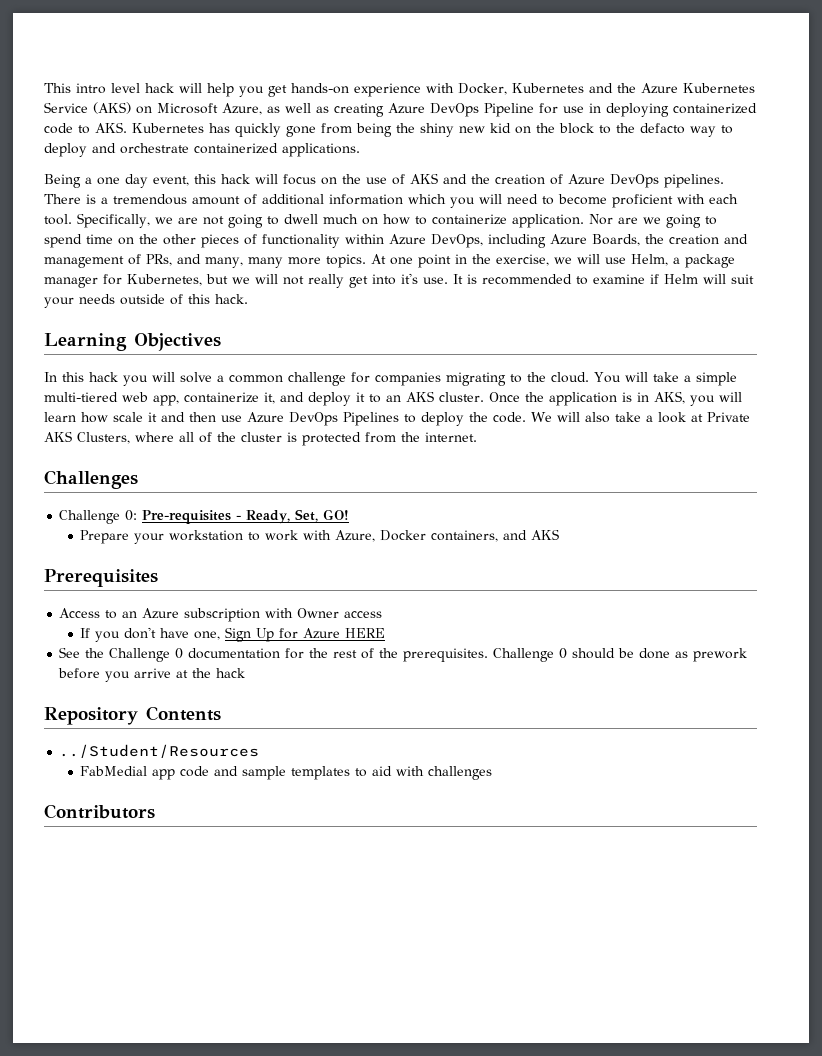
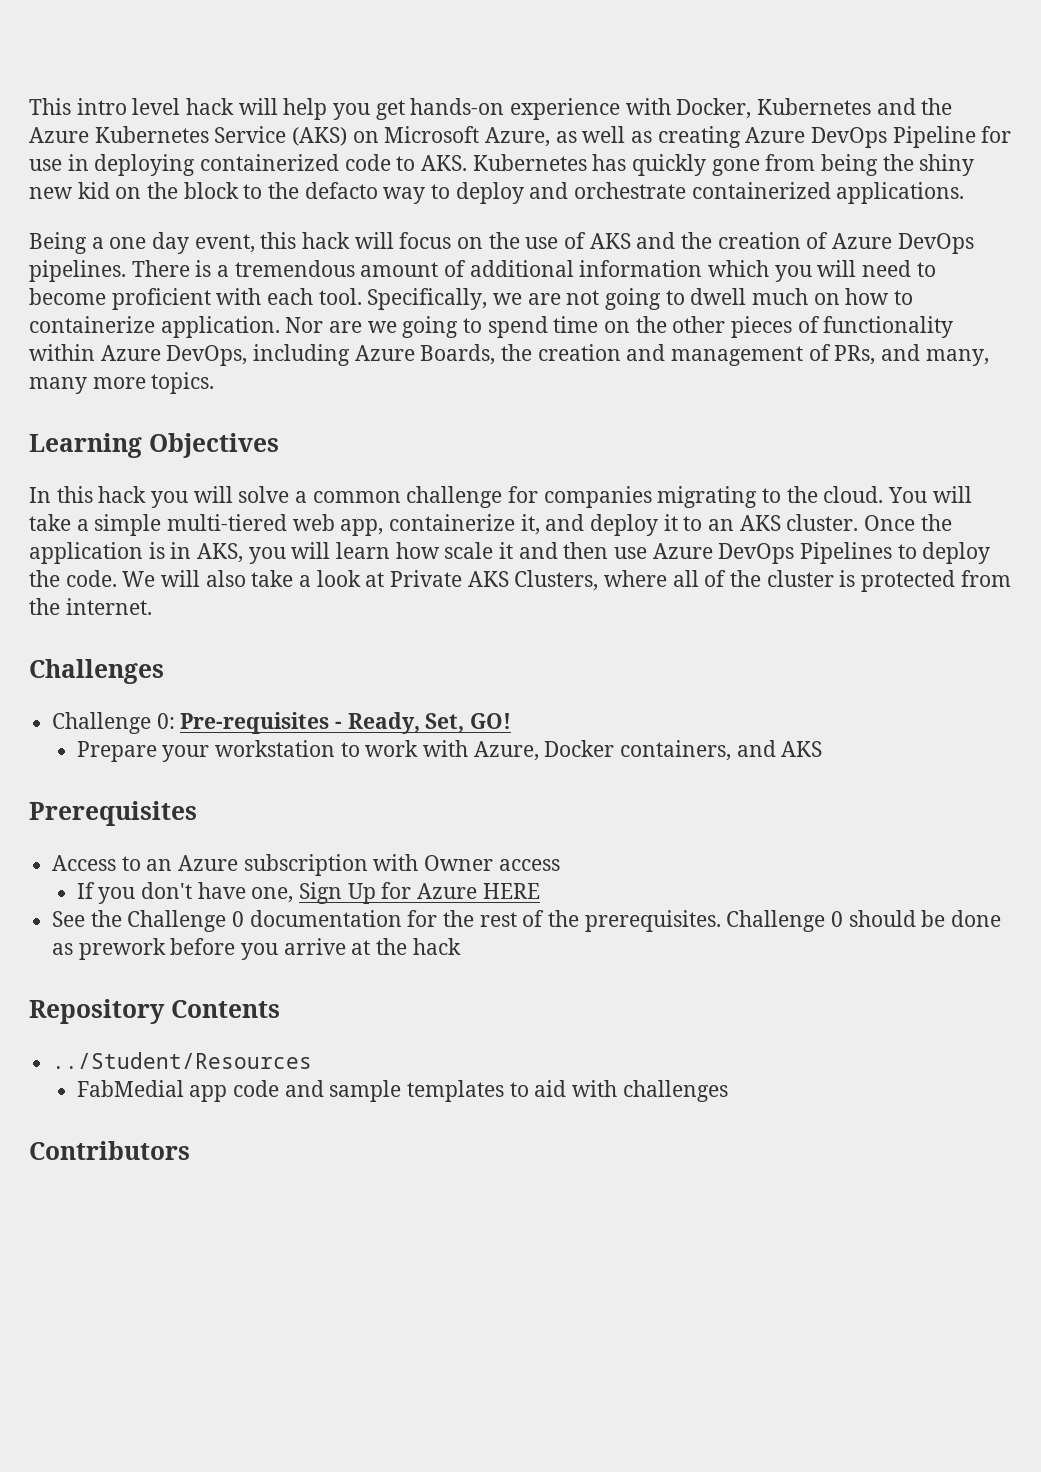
[370,254,735,268] [44,273,754,288] [44,294,248,308] At one point in the exercise, we will use Helm, a package manager for Kubernetes, but we will not really get into it's use. It is recommended to examine if Helm will suit your needs outside of this hack. -> (215, 383) none

